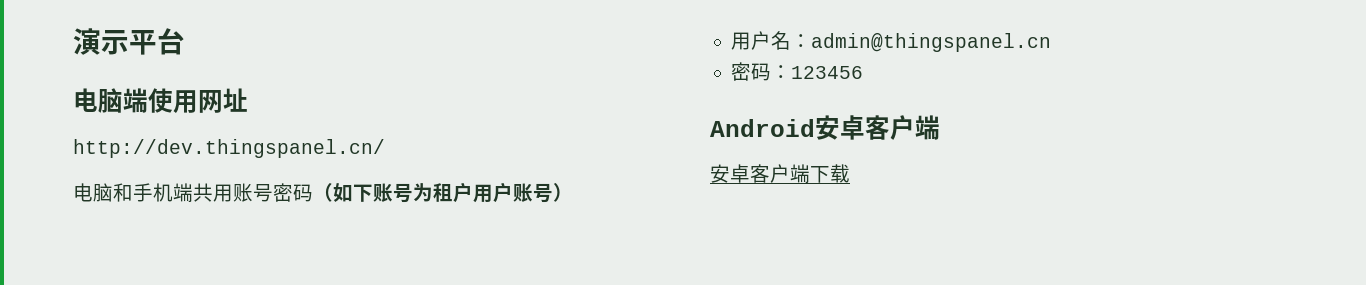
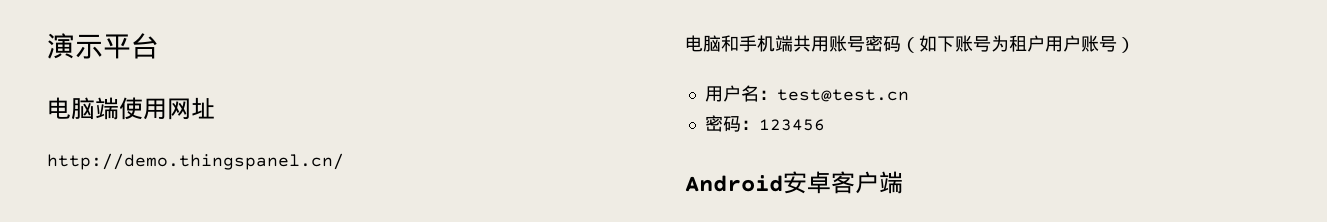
[73,139,385,158] http://dev.thingspanel.cn/ -> [47,153,344,170] http://demo.thingspanel.cn/
[811,33,1052,52] admin@thingspanel.cn -> [776,89,909,102] test@test.cn
[710,164,850,183] // 安卓客户端下载 -> (903, 182) none

